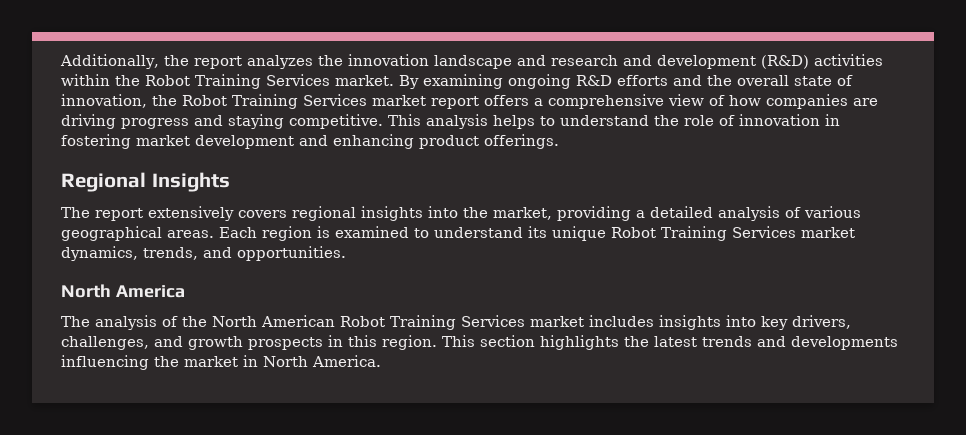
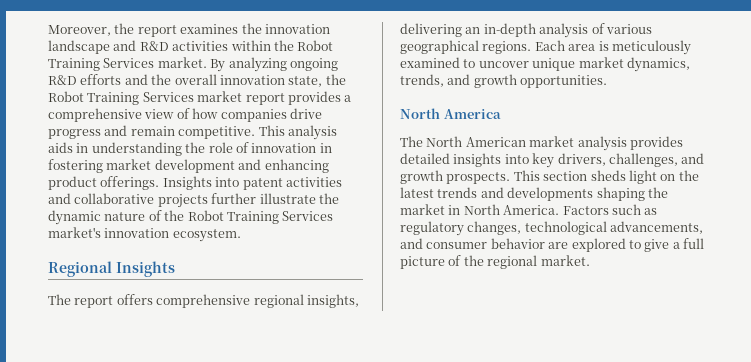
[60,54,159,69] Additionally, -> [48,25,111,36] Moreover,
[246,55,313,69] analyzes -> [180,24,239,34] examines
[550,55,809,69] research and development (R&D) -> [139,41,169,51] R&D
[423,74,503,89] examining -> [228,57,287,72] analyzing
[794,75,853,86] [61,94,147,108] state of innovation, -> [219,75,323,87] innovation state,
[484,95,529,106] offers -> [287,91,341,105] provides
[853,98,878,106] [61,114,116,129] are driving -> [289,108,322,119] drive
[228,114,284,129] staying -> [130,126,175,136] remain
[493,115,649,129] helps to understand -> [48,142,182,156] aids in understanding
[61,172,230,192] [61,206,861,221] [61,226,796,241] // Regional Insights // The report extensively covers regional insights into the market, providing a detailed analysis of various geographical areas. Each region is examined to understand its unique Robot Training Services -> [162,176,342,190] [48,193,339,208] [48,210,334,225] [48,227,241,242] [48,261,175,277] [48,294,359,308] [400,23,652,38] [400,40,691,55] [400,57,576,71] Insights into patent activities and collaborative projects further illustrate the dynamic nature of the Robot Training Services market's innovation ecosystem. // Regional Insights // The report offers comprehensive regional insights, delivering an in-depth analysis of various geographical regions. Each area is meticulously examined to uncover unique
(232, 252) none -> [473,74,517,88] growth
[95,315,654,330] analysis of the North American Robot Training Services market includes -> [426,136,683,151] [400,153,450,164] North American market analysis provides detailed
[248,335,619,350] prospects in this region. This section highlights -> [446,170,676,184] prospects. This section sheds light on
[61,355,149,370] influencing -> [596,187,645,201] shaping
(381, 361) none -> [562,204,658,215] [400,221,704,236] [400,238,704,252] [400,255,590,269] Factors such as regulatory changes, technological advancements, and consumer behavior are explored to give a full picture of the regional market.

